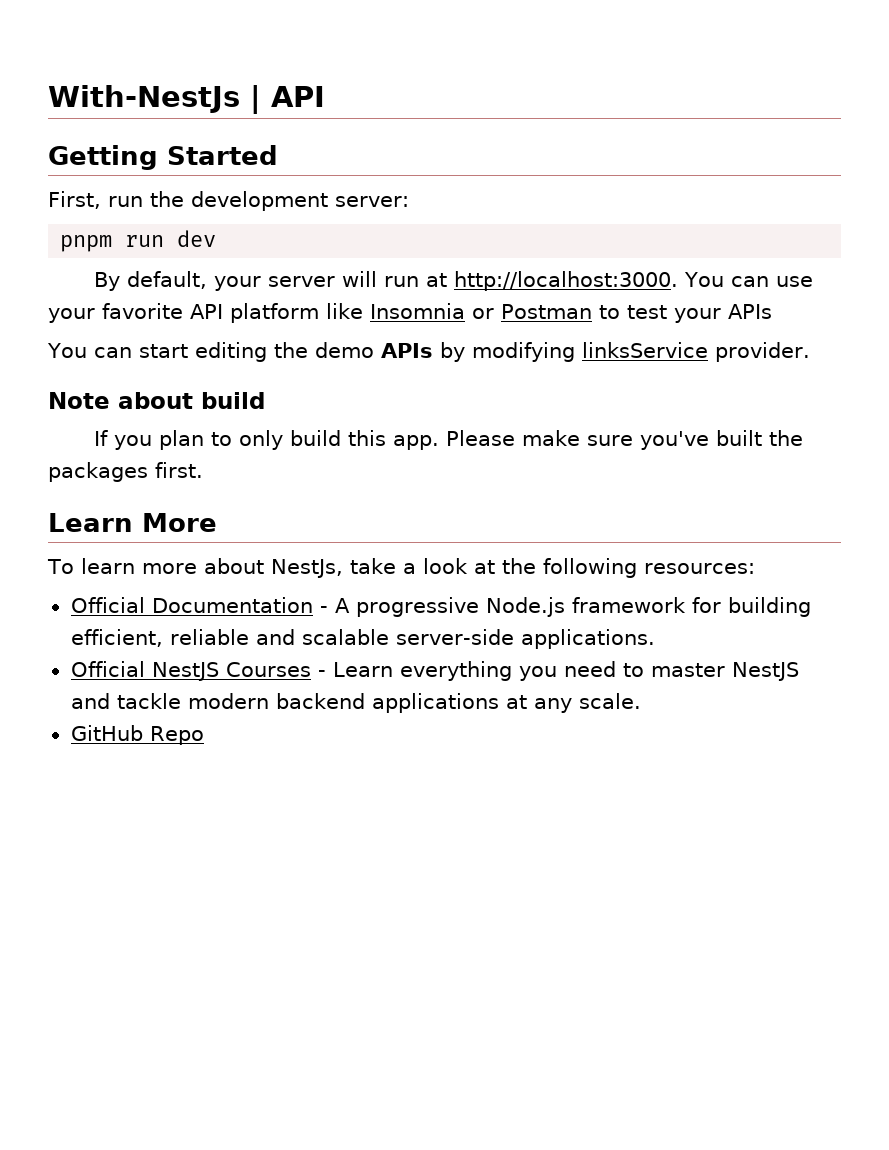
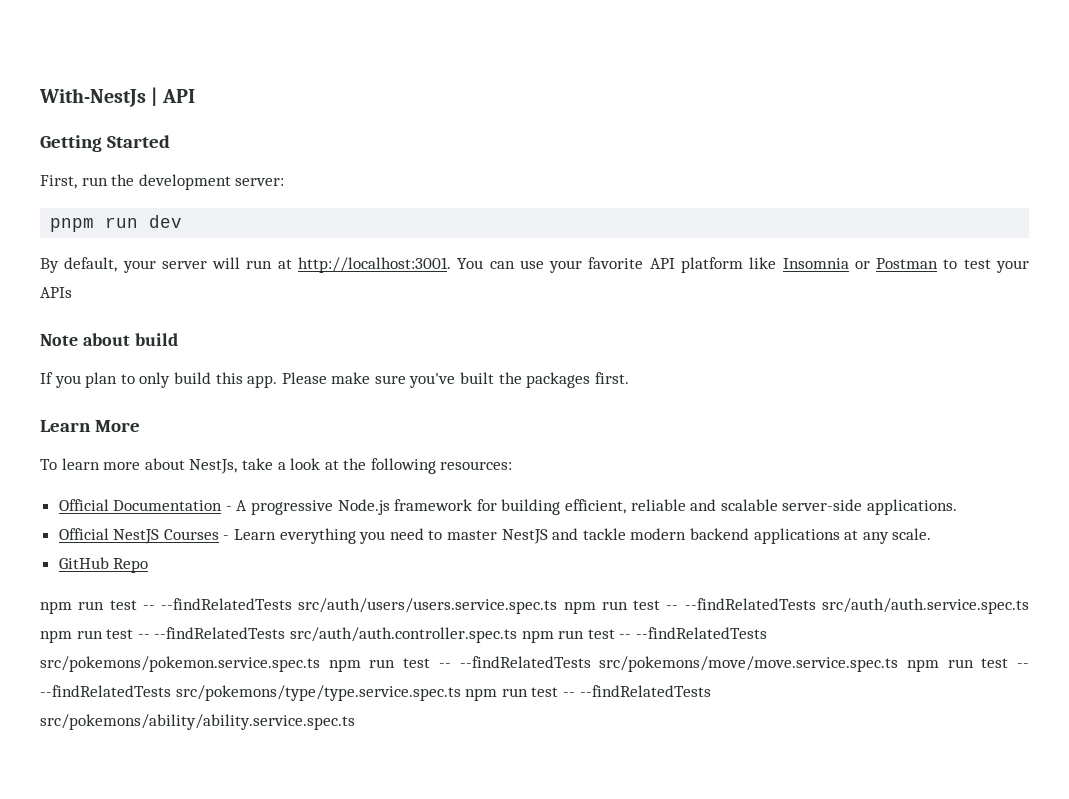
[454,271,679,291] http://localhost:3000. -> [298,257,451,273] http://localhost:3001.
[47,342,810,362] // You can start editing the demo APIs by modifying linksService provider. -> (72, 292) none
(204, 735) none -> [40,598,1029,614] [40,627,767,643] [40,656,1030,672] [40,685,711,701] [40,714,355,730] // npm run test -- --findRelatedTests src/auth/users/users.service.spec.ts npm run test -- --findRelatedTests src/auth/auth.service.spec.ts npm run test -- --findRelatedTests src/auth/auth.controller.spec.ts npm run test -- --findRelatedTests src/pokemons/pokemon.service.spec.ts npm run test -- --findRelatedTests src/pokemons/move/move.service.spec.ts npm run test -- --findRelatedTests src/pokemons/type/type.service.spec.ts npm run test -- --findRelatedTests src/pokemons/ability/ability.service.spec.ts

